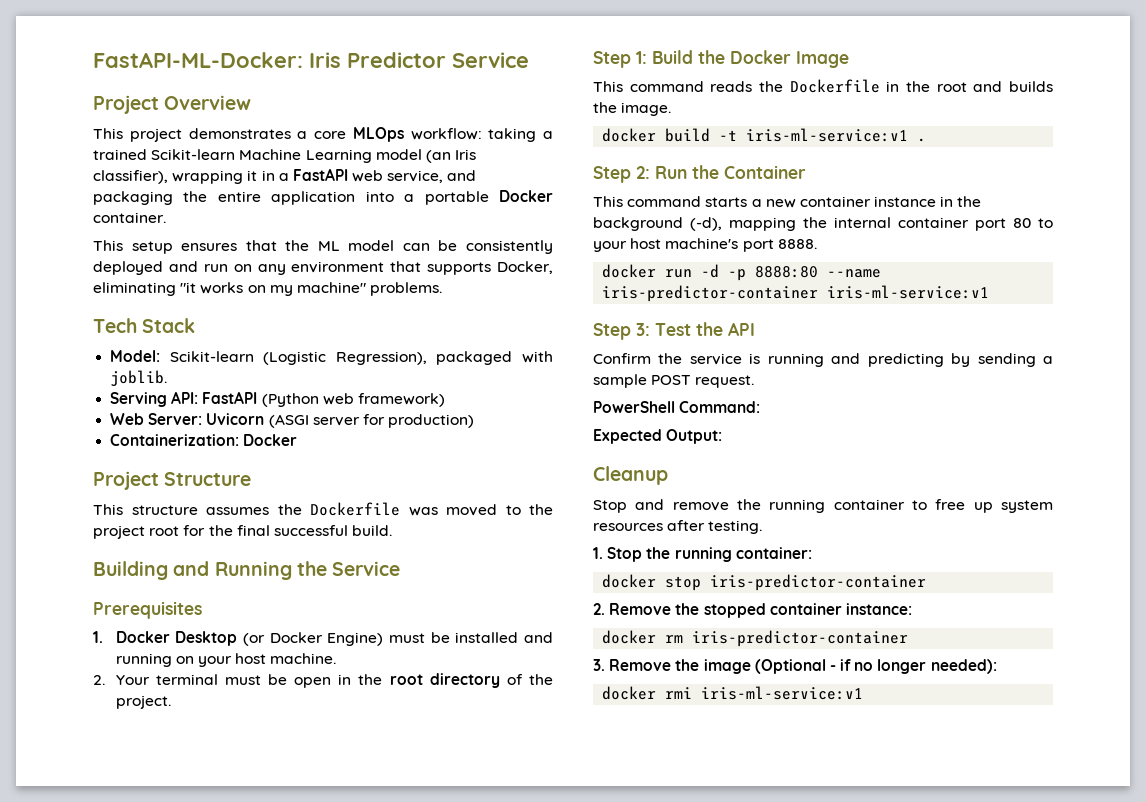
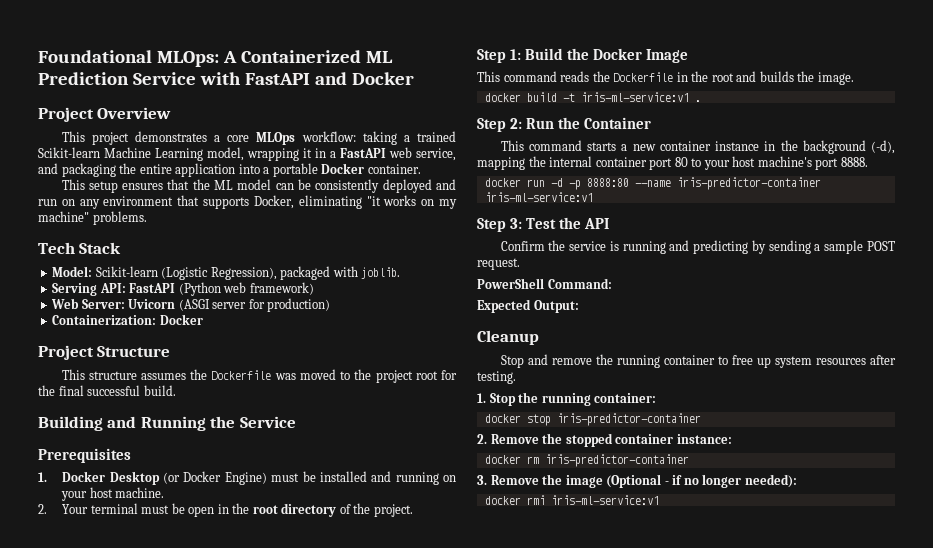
[93,52,529,68] FastAPI-ML-Docker: Iris Predictor Service -> [38,50,393,67] [38,72,414,85] Foundational MLOps: A Containerized ML Prediction Service with FastAPI and Docker
[375,149,477,163] [93,170,168,184] model (an Iris classifier), -> [207,147,244,161] model,

